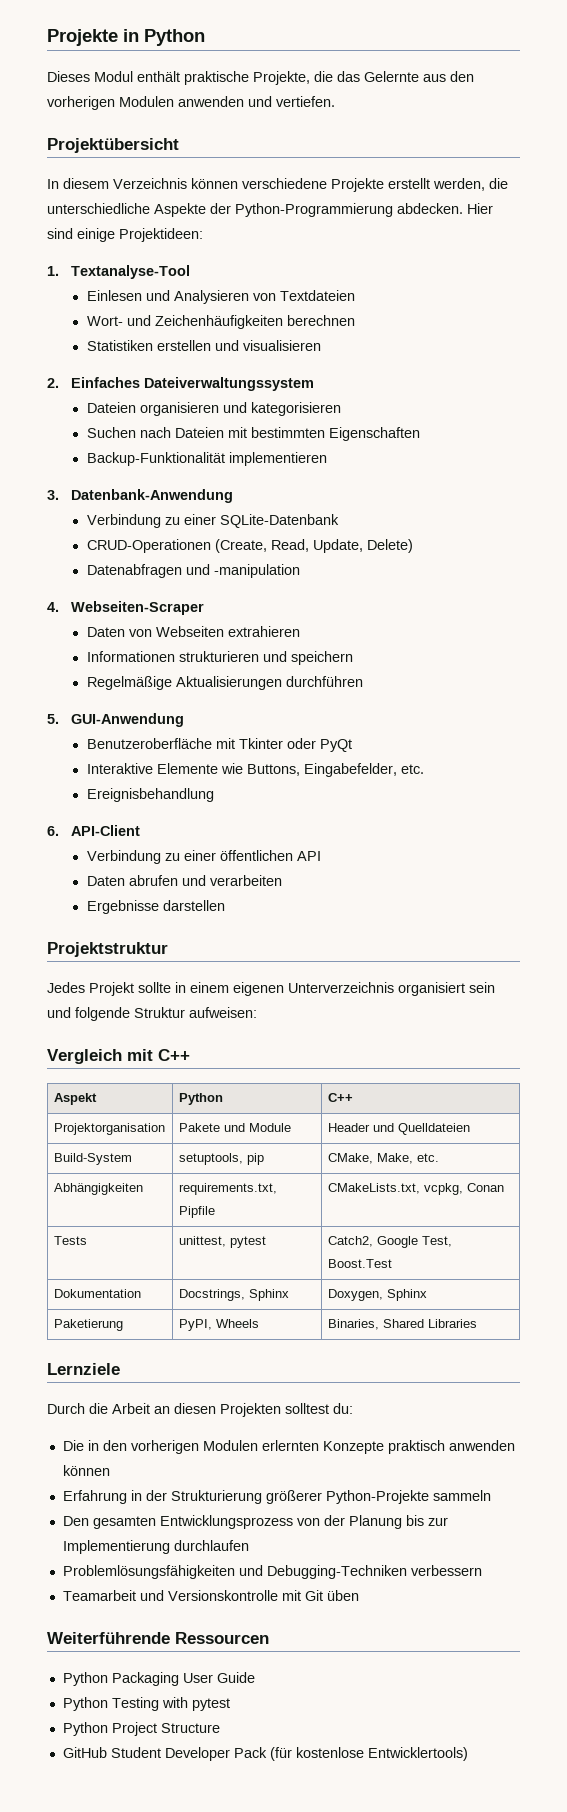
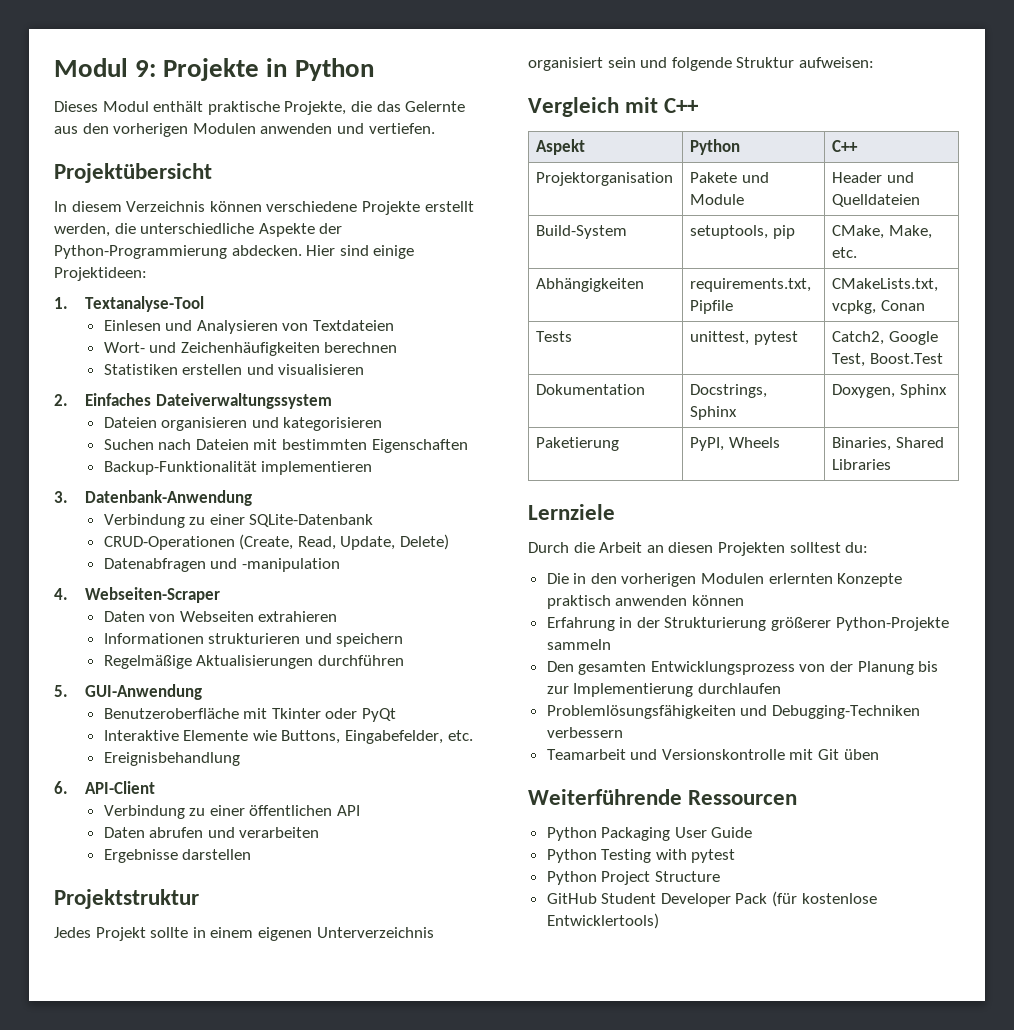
(47, 37) none -> [54,58,157,77] Modul 9:

